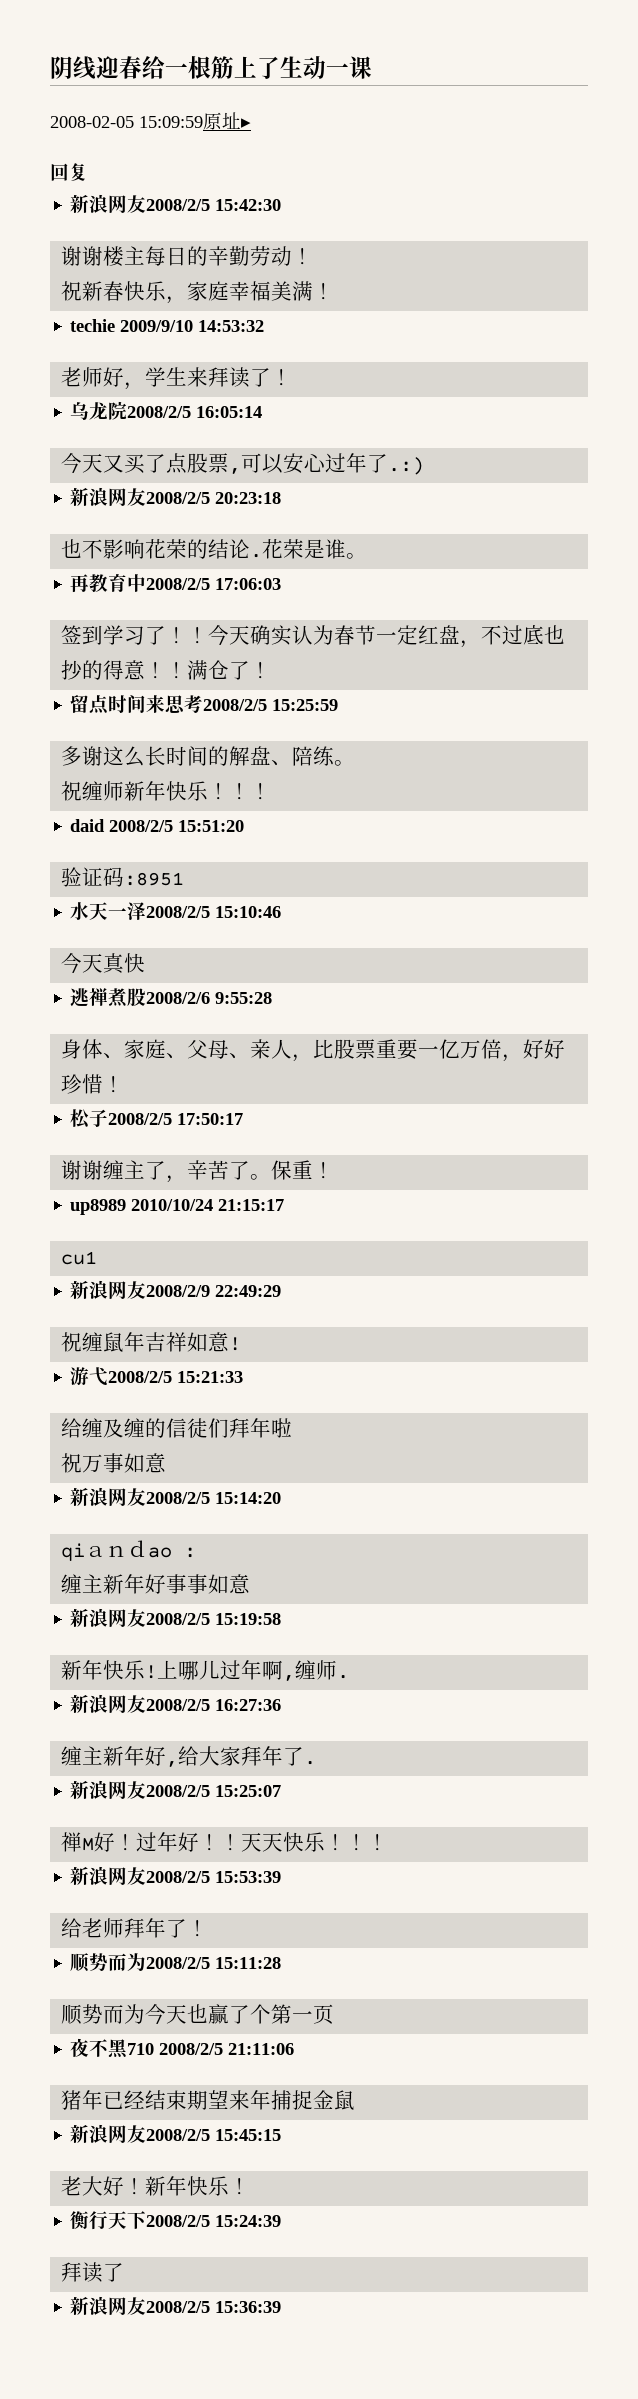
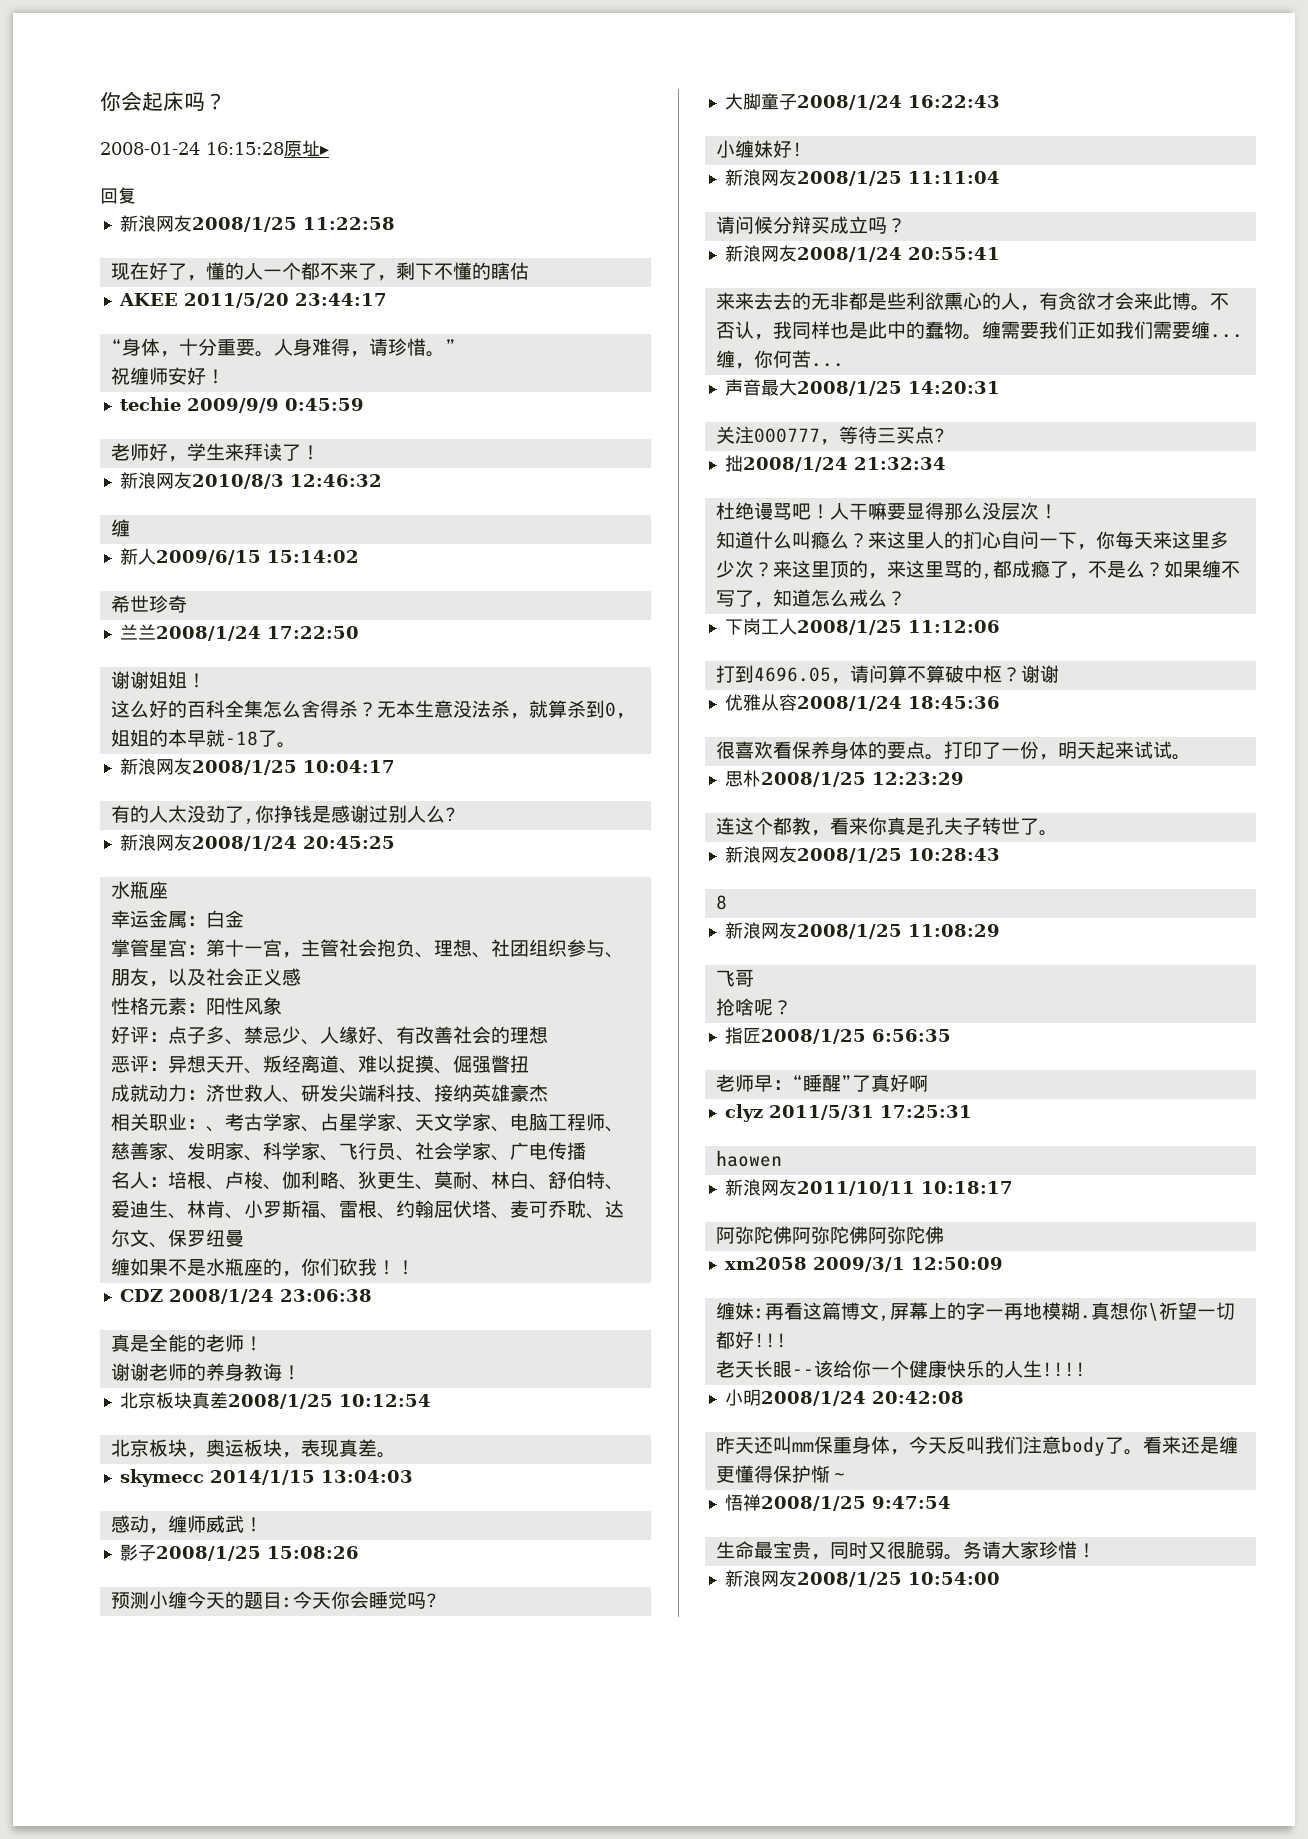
[50,56,372,80] [50,116,203,128] 阴线迎春给一根筋上了生动一课 // 2008-02-05 15:09:59 -> [100,91,226,112] [100,142,284,155] 你会起床吗？ // 2008-01-24 16:15:28
[146,199,282,211] [61,246,314,267] [61,281,314,304] 2008/2/5 15:42:30 // 谢谢楼主每日的辛勤劳动！ // 祝新春快乐，家庭幸福美满 -> [191,217,395,232] [110,262,529,281] [118,293,387,308] [110,338,456,357] [110,367,206,385] 2008/1/25 11:22:58 // 现在好了，懂的人一个都不来了，剩下不懂的瞎估 // AKEE 2011/5/20 23:44:17 // “身体，十分重要。人身难得，请珍惜。” // 祝缠师安好
[120,320,265,332] 2009/9/10 14:53:32 -> [186,398,364,413] 2009/9/9 0:45:59
[70,401,263,420] [61,453,425,475] [70,487,282,506] [61,539,368,559] [70,574,282,593] [61,625,566,648] [61,660,272,680] [70,695,339,715] [61,746,356,767] [61,781,272,801] [70,819,245,832] [61,867,185,887] [70,902,282,921] [61,953,146,974] [70,988,273,1007] [61,1039,566,1062] [61,1074,125,1094] [70,1109,244,1129] [61,1160,335,1183] [70,1199,285,1215] [61,1251,98,1265] [70,1280,282,1299] [61,1332,242,1352] [70,1367,244,1386] [61,1418,293,1438] [61,1453,167,1473] [70,1487,282,1506] [61,1540,197,1561] [61,1574,251,1594] [70,1608,282,1627] [61,1660,350,1681] [70,1694,282,1713] [61,1746,317,1767] [70,1780,282,1799] [61,1832,389,1852] [70,1866,282,1885] [61,1918,209,1938] [70,1953,282,1972] [61,2004,335,2025] [70,2038,295,2059] [61,2090,356,2110] [70,2124,282,2143] [61,2176,251,2196] [70,2211,282,2230] [61,2262,125,2283] [70,2296,282,2315] 乌龙院2008/2/5 16:05:14 // 今天又买了点股票,可以安心过年了.:) // 新浪网友2008/2/5 20:23:18 // 也不影响花荣的结论.花荣是谁。 // 再教育中2008/2/5 17:06:03 // 签到学习了！！今天确实认为春节一定红盘，不过底也抄的得意！！满仓了！ // 留点时间来思考2008/2/5 15:25:59 // 多谢这么长时间的解盘、陪练。 // 祝缠师新年快乐！！！ // daid 2008/2/5 15:51:20 // 验证码:8951 // 水天一泽2008/2/5 15:10:46 // 今天真快 // 逃禅煮股2008/2/6 9:55:28 // 身体、家庭、父母、亲人，比股票重要一亿万倍，好好珍惜！ // 松子2008/2/5 17:50:17 // 谢谢缠主了，辛苦了。保重！ // up8989 2010/10/24 21:15:17 // cu1 // 新浪网友2008/2/9 22:49:29 // 祝缠鼠年吉祥如意! // 游弋2008/2/5 15:21:33 // 给缠及缠的信徒们拜年啦 // 祝万事如意 // 新浪网友2008/2/5 15:14:20 // qiａｎｄao : // 缠主新年好事事如意 // 新浪网友2008/2/5 15:19:58 // 新年快乐!上哪儿过年啊,缠师. // 新浪网友2008/2/5 16:27:36 // 缠主新年好,给大家拜年了. // 新浪网友2008/2/5 15:25:07 // 禅M好！过年好！！天天快乐！！！ // 新浪网友2008/2/5 15:53:39 // 给老师拜年了！ // 顺势而为2008/2/5 15:11:28 // 顺势而为今天也赢了个第一页 // 夜不黑710 2008/2/5 21:11:06 // 猪年已经结束期望来年捕捉金鼠 // 新浪网友2008/2/5 15:45:15 // 老大好！新年快乐！ // 衡行天下2008/2/5 15:24:39 // 拜读了 // 新浪网友2008/2/5 15:36:39 -> [119,472,382,489] [110,519,130,537] [119,548,359,565] [110,595,187,613] [119,624,359,641] [110,671,206,689] [110,700,635,719] [110,729,296,748] [119,758,395,775] [110,805,456,825] [119,834,395,851] [110,881,168,899] [110,910,244,928] [110,939,624,958] [110,968,301,987] [110,997,282,1015] [110,1026,548,1045] [110,1055,529,1074] [110,1084,548,1103] [110,1113,624,1132] [110,1142,586,1161] [110,1171,624,1190] [110,1200,624,1219] [110,1229,244,1248] [110,1258,415,1277] [119,1289,372,1304] [110,1334,263,1352] [110,1363,301,1381] [119,1392,431,1409] [110,1439,396,1458] [119,1469,413,1487] [110,1515,263,1534] [119,1544,359,1561] [110,1591,437,1609] [724,93,1000,110] [715,140,803,158] [724,169,1000,186] [715,216,906,234] [724,245,1000,262] [715,292,1229,311] [715,321,1243,340] [715,350,844,369] [724,379,1000,396] [715,426,945,445] [724,455,946,472] [715,502,1058,520] [715,531,1229,550] [715,560,1240,580] [715,589,906,608] [724,618,1000,635] [715,665,1059,684] [724,694,1000,711] [715,741,1191,760] [724,770,964,787] [715,817,1058,836] [724,846,1000,863] [715,895,727,910] [724,922,1000,939] [715,969,754,987] [715,998,792,1016] [724,1027,951,1044] [715,1074,928,1092] [724,1104,972,1122] [715,1150,782,1167] [724,1179,1013,1196] [715,1226,944,1244] [724,1257,1003,1272] [715,1302,1235,1322] [715,1331,787,1349] [715,1360,1086,1378] [724,1389,964,1406] [715,1436,1238,1456] [715,1465,849,1483] [724,1494,951,1511] [715,1541,1096,1560] [724,1570,1000,1587] 新浪网友2010/8/3 12:46:32 // 缠 // 新人2009/6/15 15:14:02 // 希世珍奇 // 兰兰2008/1/24 17:22:50 // 谢谢姐姐！ // 这么好的百科全集怎么舍得杀？无本生意没法杀，就算杀到0，姐姐的本早就-18了。 // 新浪网友2008/1/25 10:04:17 // 有的人太没劲了,你挣钱是感谢过别人么? // 新浪网友2008/1/24 20:45:25 // 水瓶座 // 幸运金属：白金 // 掌管星宫：第十一宫，主管社会抱负、理想、社团组织参与、朋友，以及社会正义感 // 性格元素：阳性风象 // 好评：点子多、禁忌少、人缘好、有改善社会的理想 // 恶评：异想天开、叛经离道、难以捉摸、倔强瞥扭 // 成就动力：济世救人、研发尖端科技、接纳英雄豪杰 // 相关职业：、考古学家、占星学家、天文学家、电脑工程师、慈善家、发明家、科学家、飞行员、社会学家、广电传播 // 名人：培根、卢梭、伽利略、狄更生、莫耐、林白、舒伯特、爱迪生、林肯、小罗斯福、雷根、约翰屈伏塔、麦可乔耽、达尔文、保罗纽曼 // 缠如果不是水瓶座的，你们砍我！！ // CDZ 2008/1/24 23:06:38 // 真是全能的老师！ // 谢谢老师的养身教诲！ // 北京板块真差2008/1/25 10:12:54 // 北京板块，奥运板块，表现真差。 // skymecc 2014/1/15 13:04:03 // 感动，缠师威武！ // 影子2008/1/25 15:08:26 // 预测小缠今天的题目:今天你会睡觉吗? // 大脚童子2008/1/24 16:22:43 // 小缠妹好! // 新浪网友2008/1/25 11:11:04 // 请问候分辩买成立吗？ // 新浪网友2008/1/24 20:55:41 // 来来去去的无非都是些利欲熏心的人，有贪欲才会来此博。不否认，我同样也是此中的蠢物。缠需要我们正如我们需要缠...缠，你何苦... // 声音最大2008/1/25 14:20:31 // 关注000777，等待三买点? // 拙2008/1/24 21:32:34 // 杜绝谩骂吧！人干嘛要显得那么没层次！ // 知道什么叫瘾么？来这里人的扪心自问一下，你每天来这里多少次？来这里顶的，来这里骂的,都成瘾了，不是么？如果缠不写了，知道怎么戒么？ // 下岗工人2008/1/25 11:12:06 // 打到4696.05，请问算不算破中枢？谢谢 // 优雅从容2008/1/24 18:45:36 // 很喜欢看保养身体的要点。打印了一份，明天起来试试。 // 思朴2008/1/25 12:23:29 // 连这个都教，看来你真是孔夫子转世了。 // 新浪网友2008/1/25 10:28:43 // 8 // 新浪网友2008/1/25 11:08:29 // 飞哥 // 抢啥呢？ // 指匠2008/1/25 6:56:35 // 老师早：“睡醒”了真好啊 // clyz 2011/5/31 17:25:31 // haowen // 新浪网友2011/10/11 10:18:17 // 阿弥陀佛阿弥陀佛阿弥陀佛 // xm2058 2009/3/1 12:50:09 // 缠妹:再看这篇博文,屏幕上的字一再地模糊.真想你\祈望一切都好!!! // 老天长眼--该给你一个健康快乐的人生!!!! // 小明2008/1/24 20:42:08 // 昨天还叫mm保重身体，今天反叫我们注意body了。看来还是缠更懂得保护惭～ // 悟禅2008/1/25 9:47:54 // 生命最宝贵，同时又很脆弱。务请大家珍惜！ // 新浪网友2008/1/25 10:54:00

